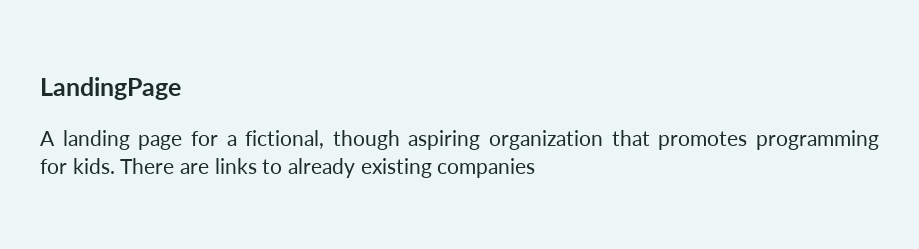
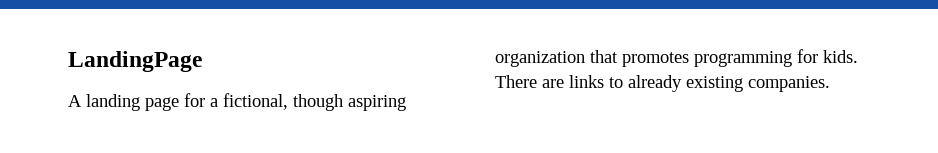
[437,158,536,178] companies -> [748,76,830,92] companies.

